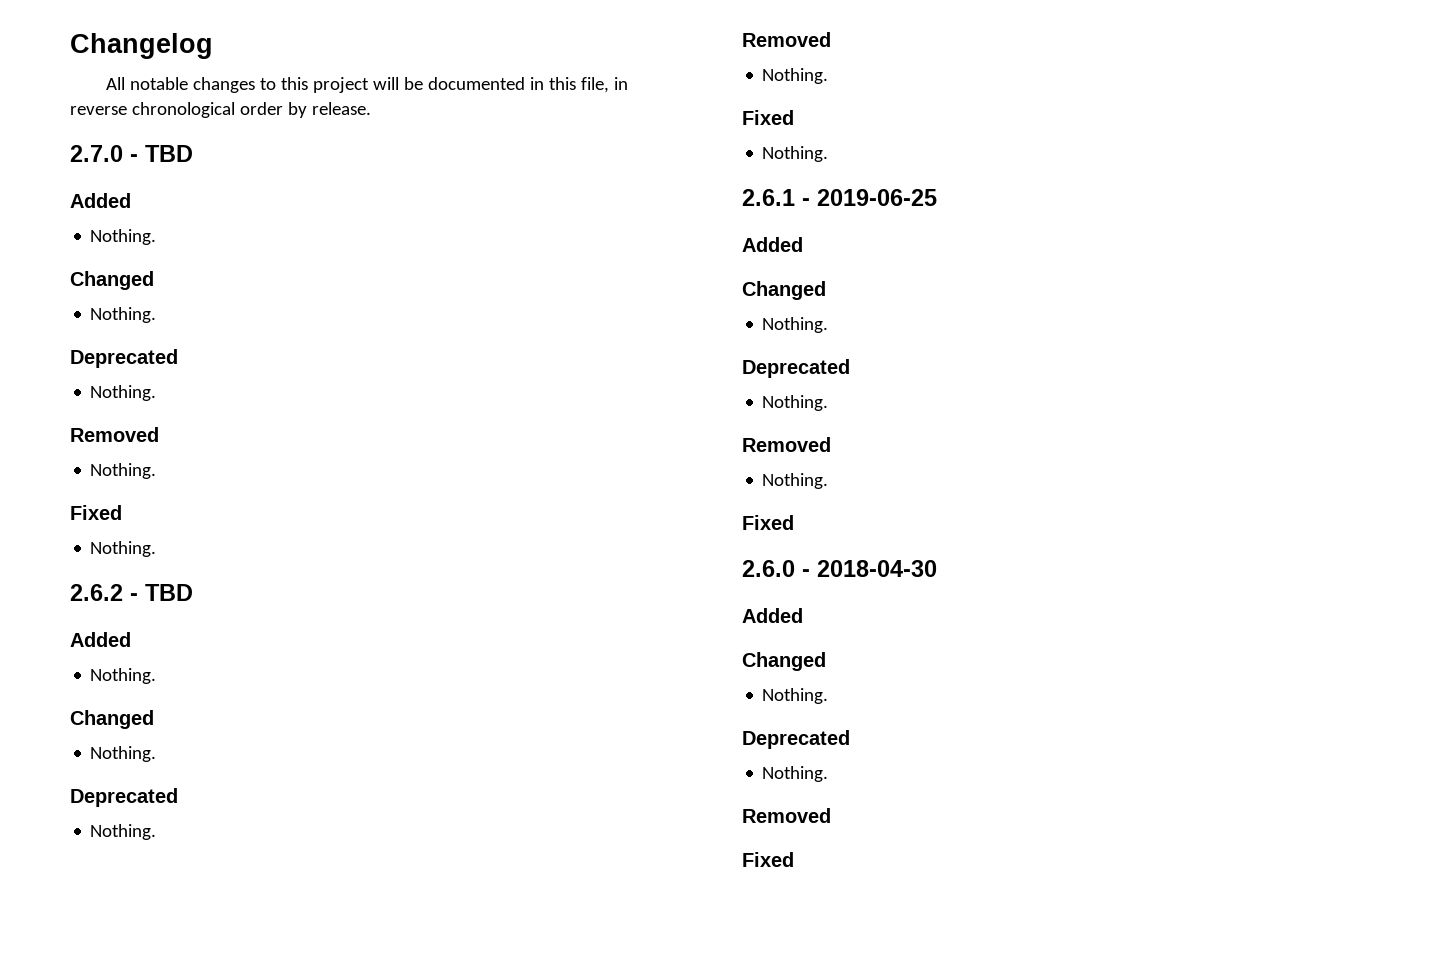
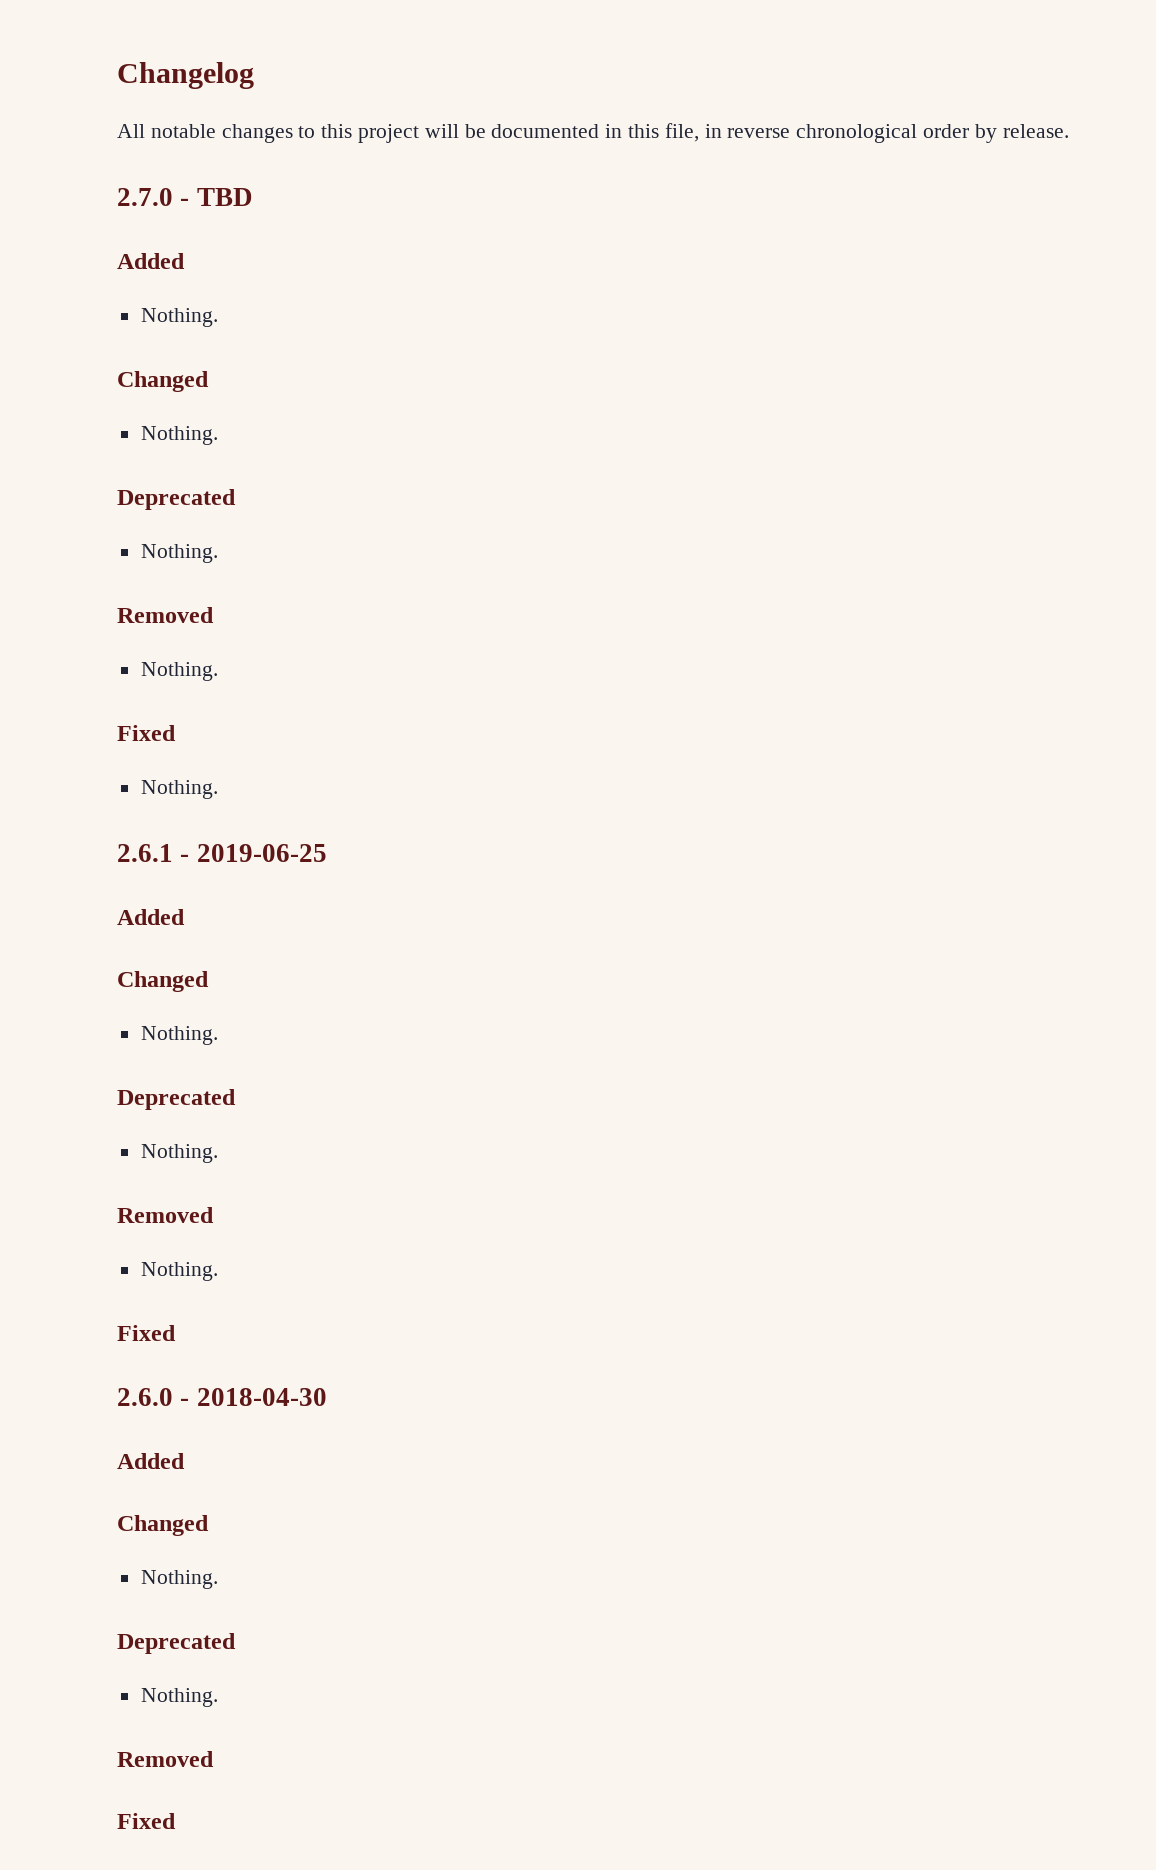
[70,584,193,601] [70,632,131,647] [90,668,157,684] [70,710,154,729] [90,746,157,762] [70,788,178,807] [90,824,157,840] [742,32,831,47] [762,68,829,84] [742,110,794,125] [762,146,829,162] // 2.6.2 - TBD // Added // Nothing. // Changed // Nothing. // Deprecated // Nothing. // Removed // Nothing. // Fixed // Nothing. -> (218, 789) none

